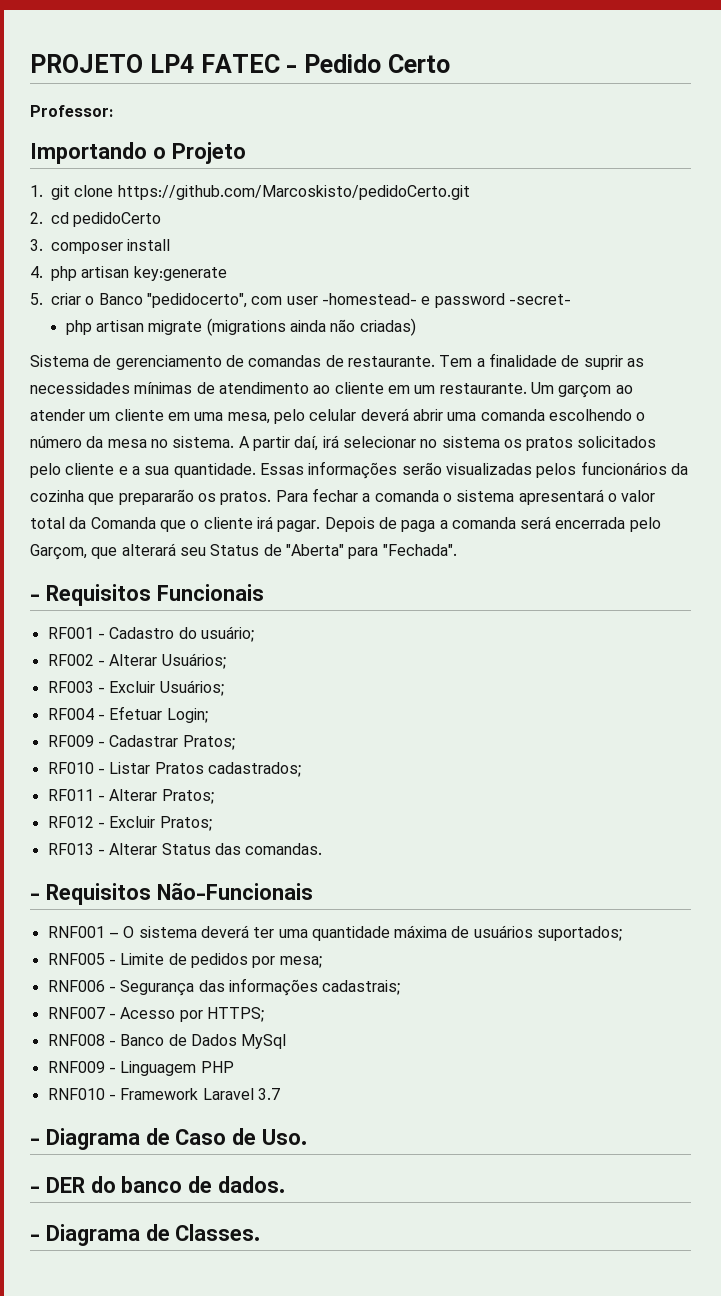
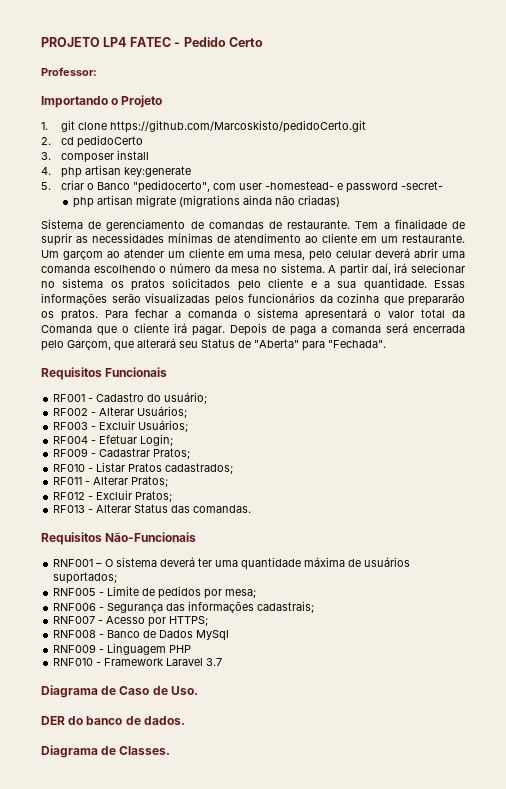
[30,594,40,601] - -> (386, 344) none
[30,893,40,900] - -> (252, 509) none
[30,1138,40,1145] - -> (223, 662) none
[30,1186,40,1193] - -> (198, 690) none
[30,1234,40,1241] - -> (185, 720) none

